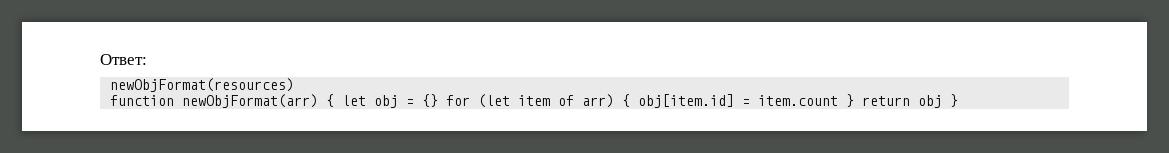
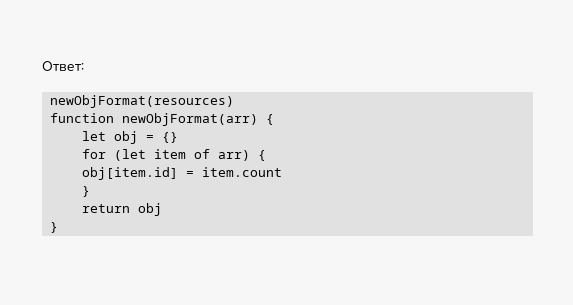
(335, 100) none -> (275, 119) //
(439, 100) none -> (179, 137) //
(631, 100) none -> (267, 155) //
[846,94,855,107] } -> [82,186,91,197] // } //
(943, 101) none -> (163, 209) //

